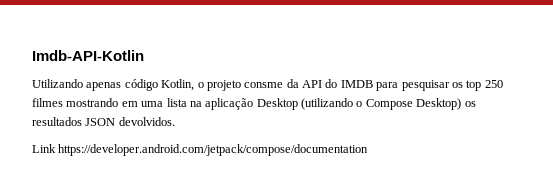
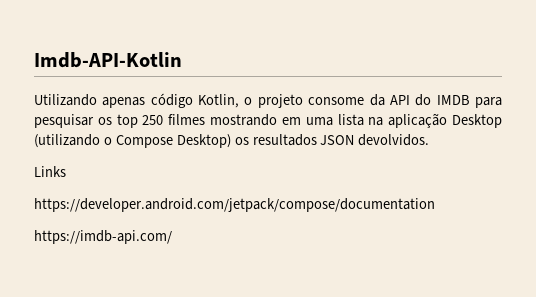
[244,82,284,88] consme -> [308,97,365,105] consome
[32,144,56,153] Link -> [34,166,66,177] Links //
(369, 150) none -> [34,230,172,244] // https://imdb-api.com/

